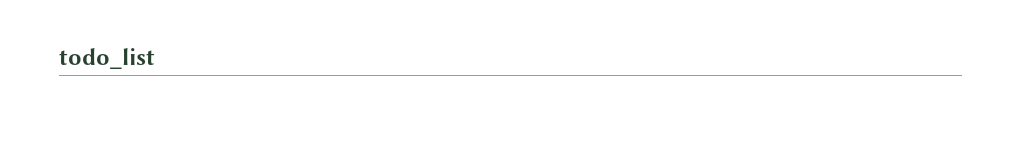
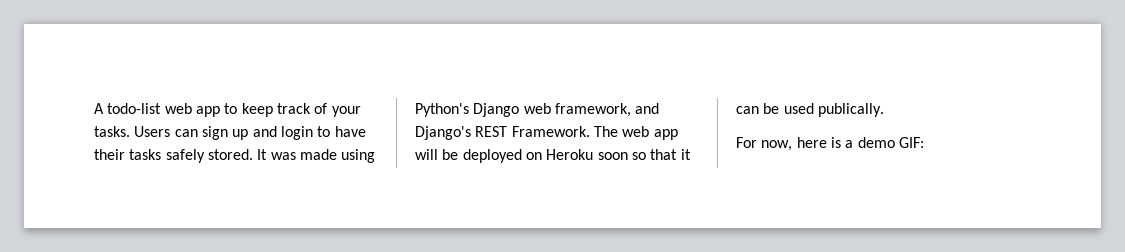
[59,48,155,69] todo_list -> [94,103,361,117] [94,126,366,140] [94,149,376,163] [415,103,660,117] [415,126,678,140] [415,149,691,163] [736,103,884,117] [736,137,924,151] A todo-list web app to keep track of your tasks. Users can sign up and login to have their tasks safely stored. It was made using Python's Django web framework, and Django's REST Framework. The web app will be deployed on Heroku soon so that it can be used publically. // For now, here is a demo GIF:

